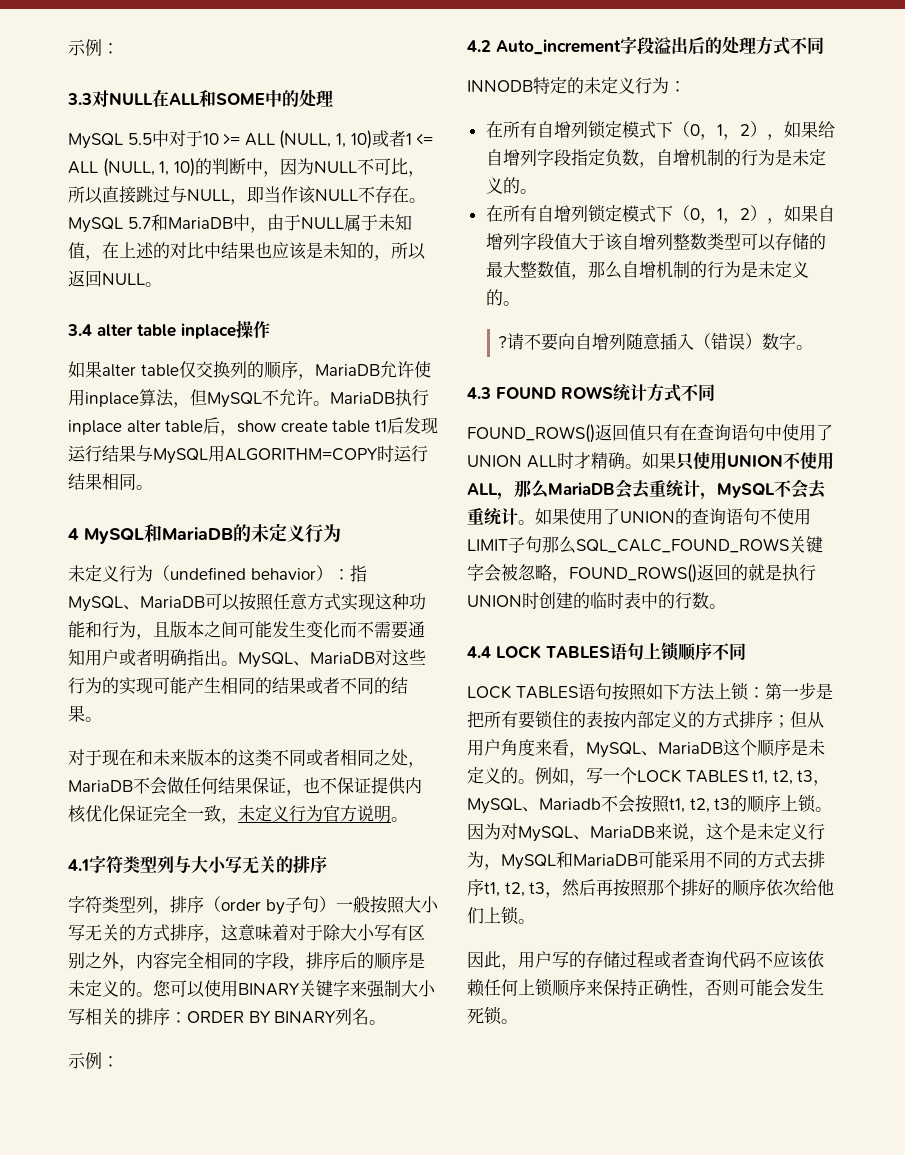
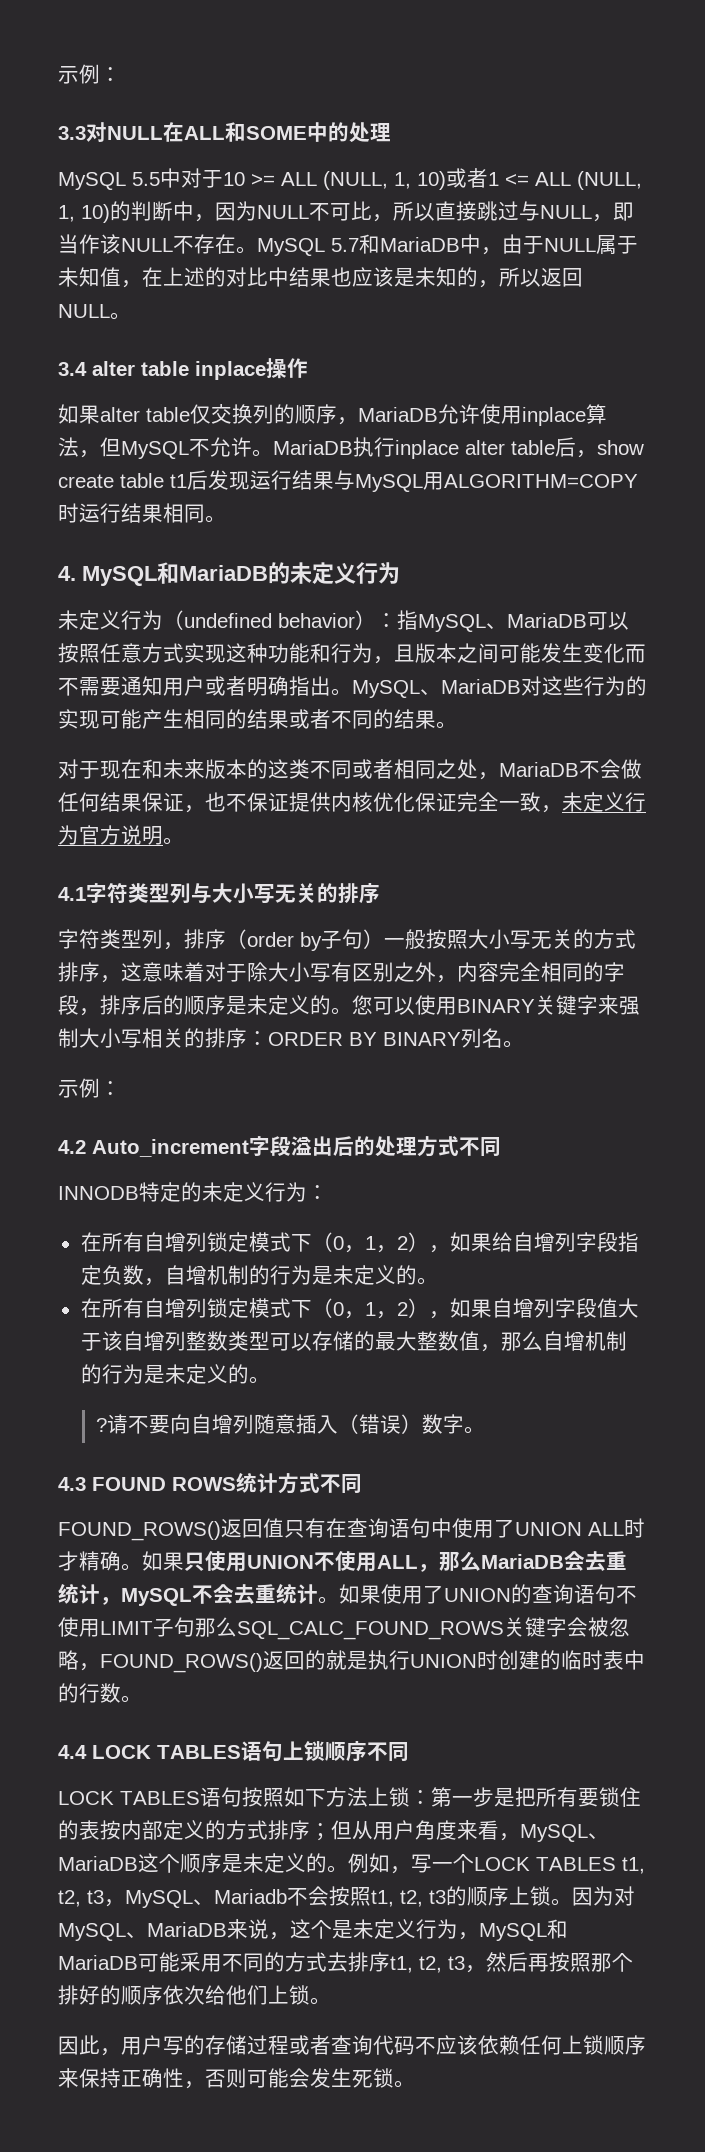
[68,528,79,540] 4 -> [58,566,76,581] 4.

